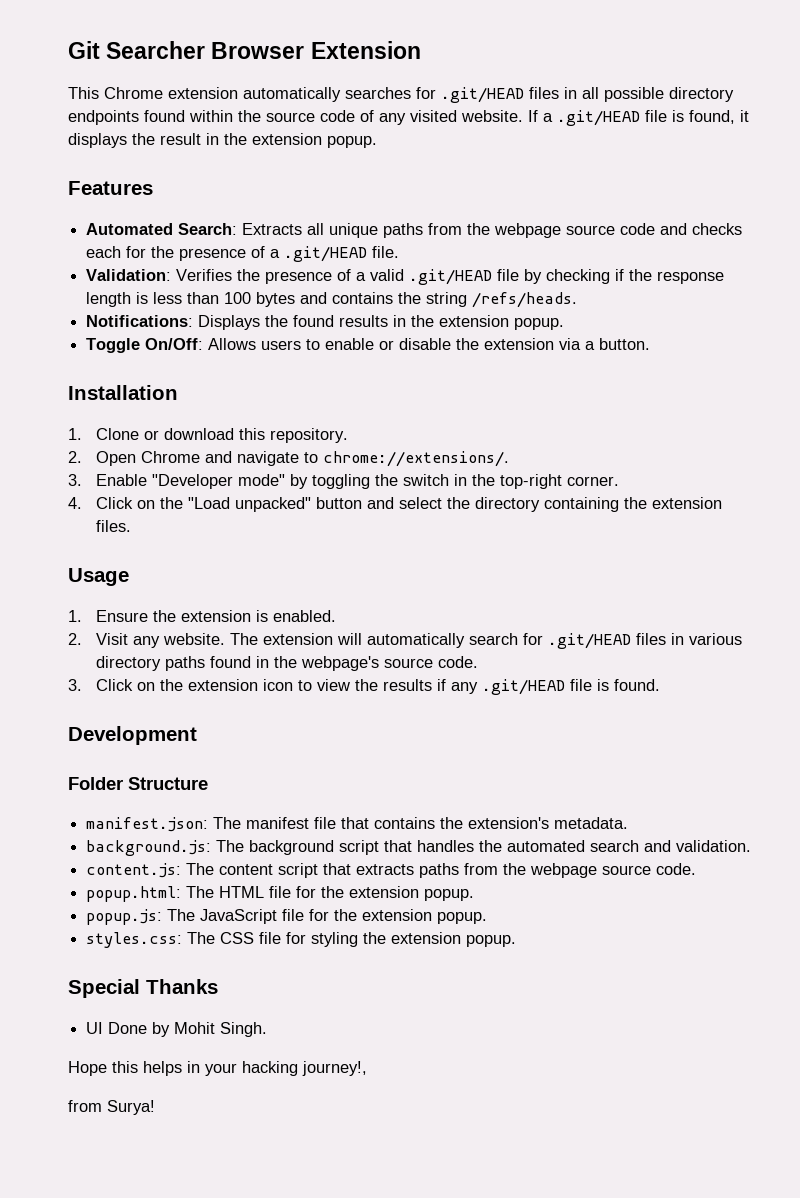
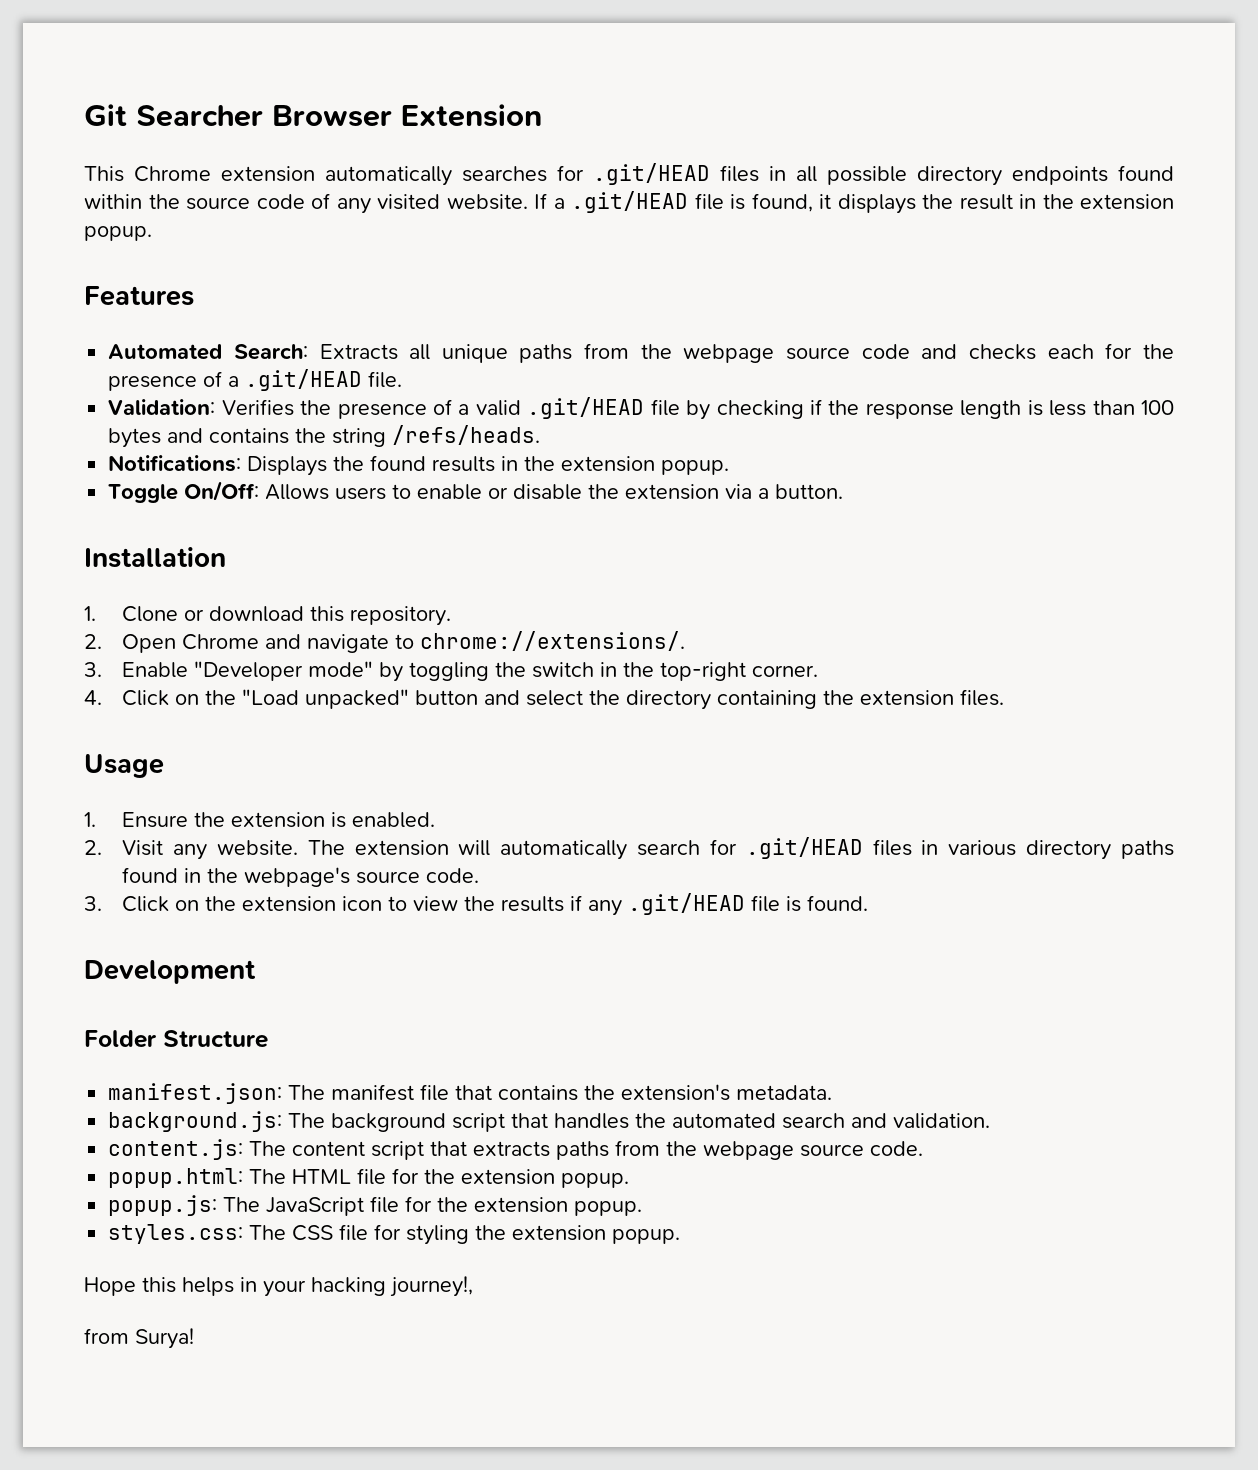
[68,979,218,998] [86,1022,268,1037] // Special Thanks // UI Done by Mohit Singh. -> (681, 1236) none

